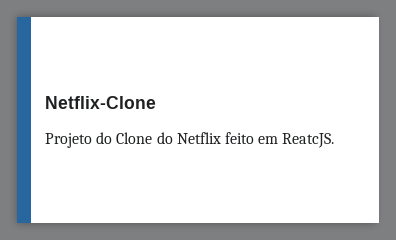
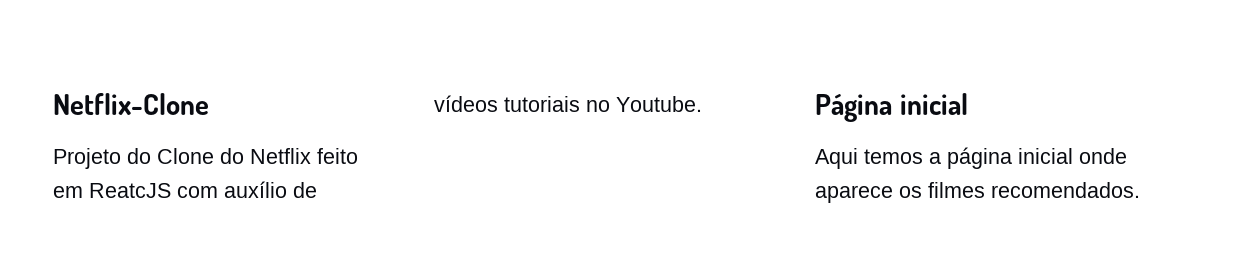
[282,133,335,148] ReatcJS. -> [89,181,317,198] [434,95,702,112] [815,93,968,122] [815,147,1127,169] [815,182,1140,203] ReatcJS com auxílio de vídeos tutoriais no Youtube. // Página inicial // Aqui temos a página inicial onde aparece os filmes recomendados.

